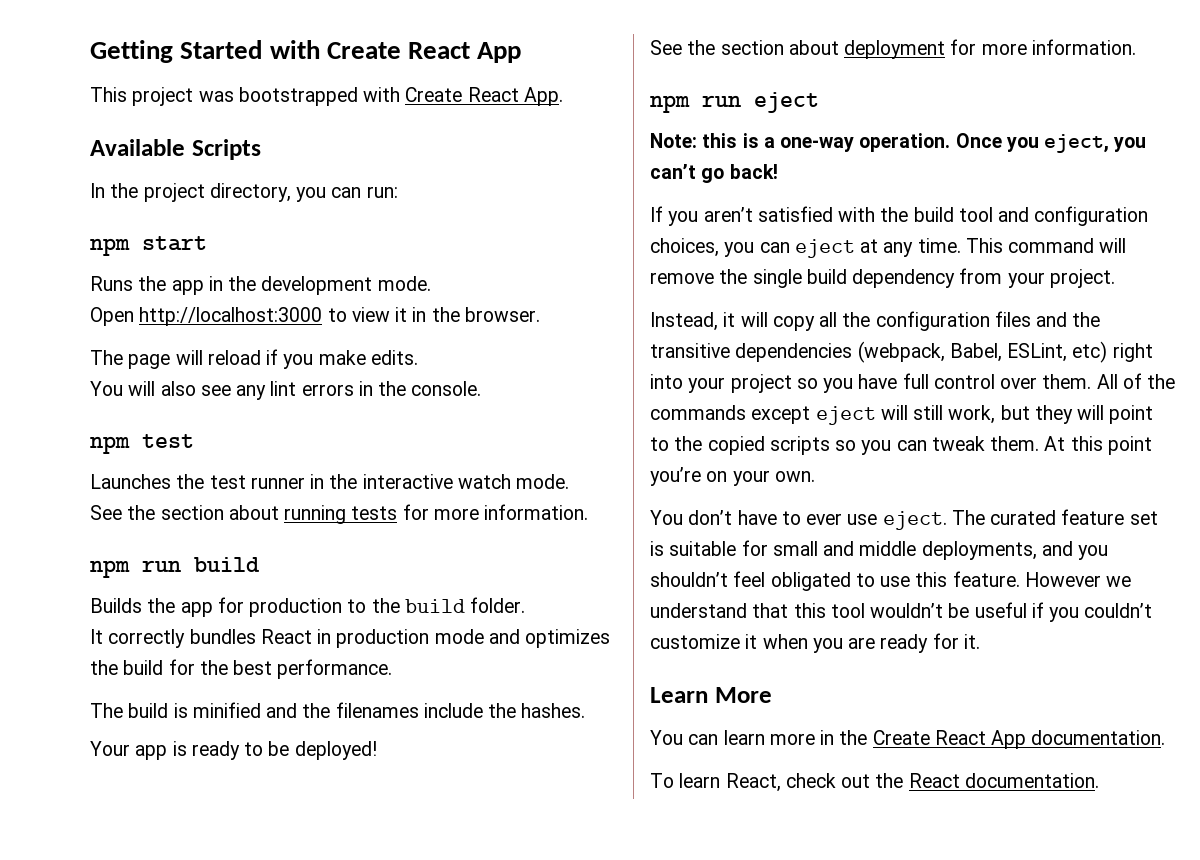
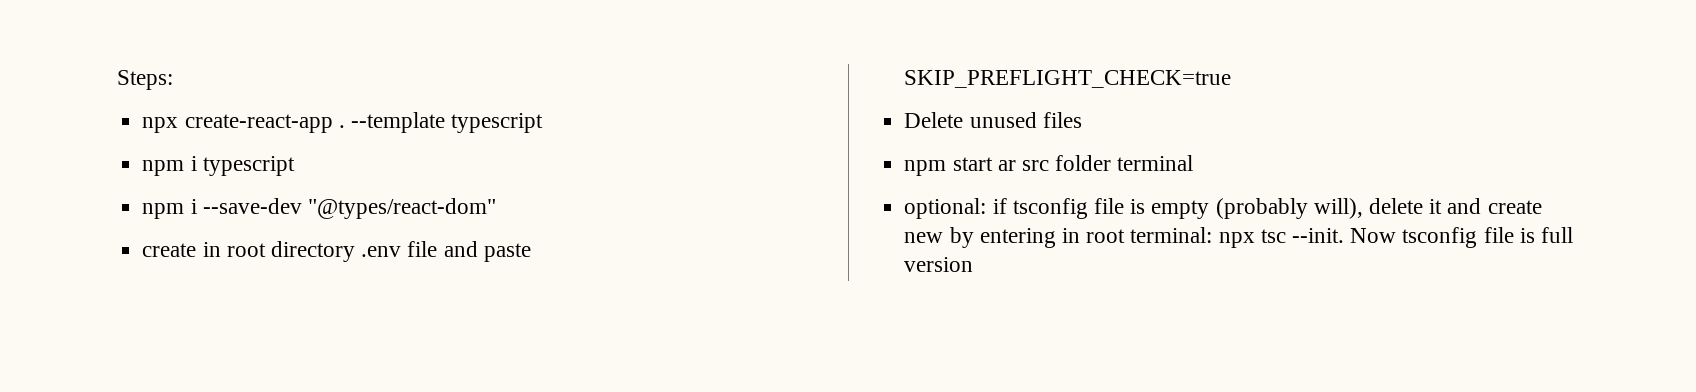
[90,40,522,63] [90,87,563,106] [90,139,261,160] [90,183,398,202] [90,236,207,256] [90,276,431,295] [90,307,540,326] [90,349,418,369] [90,381,482,400] [90,434,194,454] [90,474,570,489] [90,504,589,524] [90,557,260,578] [90,597,526,617] [90,629,611,648] [90,659,393,679] [90,702,586,718] [90,741,377,760] [650,39,1136,59] [650,92,819,113] [650,133,1147,153] [650,164,778,183] [650,206,1149,226] [650,238,1127,258] [650,268,1115,288] [650,311,1101,331] [650,341,1153,363] [650,373,1176,393] [650,405,1154,425] [650,436,1152,455] [650,467,815,486] [650,509,1158,530] [650,540,1109,560] [650,571,1132,591] [650,602,1153,622] [650,633,980,653] [650,687,772,703] [650,730,1166,749] [650,773,1099,792] Getting Started with Create React App // This project was bootstrapped with Create React App. // Available Scripts // In the project directory, you can run: // npm start // Runs the app in the development mode. // Open http://localhost:3000 to view it in the browser. // The page will reload if you make edits. // You will also see any lint errors in the console. // npm test // Launches the test runner in the interactive watch mode. // See the section about running tests for more information. // npm run build // Builds the app for production to the build folder. // It correctly bundles React in production mode and optimizes the build for the best performance. // The build is minified and the filenames include the hashes. // Your app is ready to be deployed! // See the section about deployment for more information. // npm run eject // Note: this is a one-way operation. Once you eject, you can’t go back! // If you aren’t satisfied with the build tool and configuration choices, you can eject at any time. This command will remove the single build dependency from your project. // Instead, it will copy all the configuration files and the transitive dependencies (webpack, Babel, ESLint, etc) right into your project so you have full control over them. All of the commands except eject will still work, but they will point to the copied scripts so you can tweak them. At this point you’re on your own. // You don’t have to ever use eject. The curated feature set is suitable for small and middle deployments, and you shouldn’t feel obligated to use this feature. However we understand that this tool wouldn’t be useful if you couldn’t customize it when you are ready for it. // Learn More // You can learn more in the Create React App documentation. // To learn React, check out the React documentation. -> [117,70,173,90] [142,112,544,133] [142,156,295,176] [142,198,496,219] [142,241,531,262] [904,70,1232,88] [904,112,1082,128] [904,155,1194,176] [904,198,1542,219] [904,227,1574,248] [904,257,974,272] Steps: // npx create-react-app . --template typescript // npm i typescript // npm i --save-dev "@types/react-dom" // create in root directory .env file and paste SKIP_PREFLIGHT_CHECK=true // Delete unused files // npm start ar src folder terminal // optional: if tsconfig file is empty (probably will), delete it and create new by entering in root terminal: npx tsc --init. Now tsconfig file is full version

